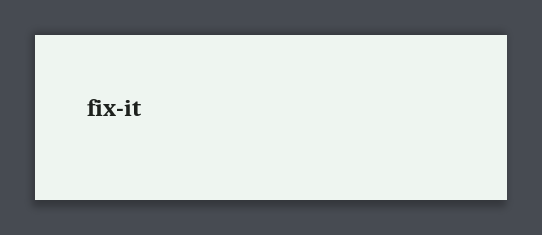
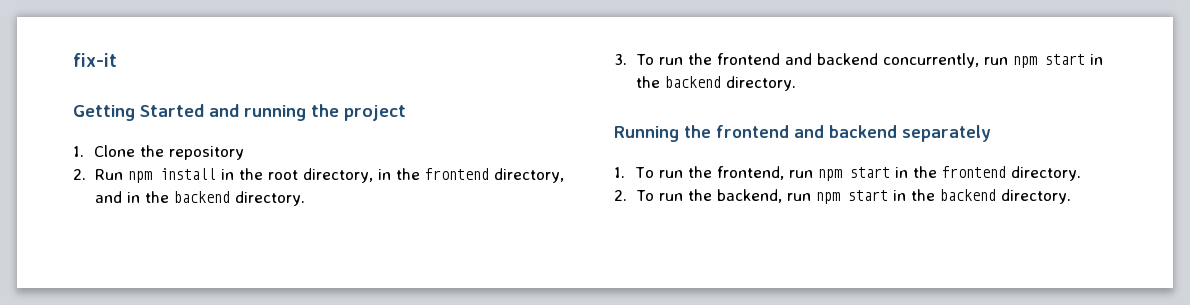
(142, 107) none -> [73,104,406,121] [73,145,245,160] [73,168,564,183] [94,191,305,206] [614,53,1104,68] [635,76,796,91] [614,125,991,142] [614,166,1082,181] [614,189,1072,204] // Getting Started and running the project // 1. Clone the repository // 2. Run npm install in the root directory, in the frontend directory, and in the backend directory. // 3. To run the frontend and backend concurrently, run npm start in the backend directory. // Running the frontend and backend separately // 1. To run the frontend, run npm start in the frontend directory. // 2. To run the backend, run npm start in the backend directory.

